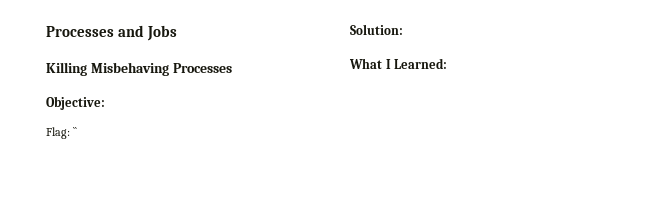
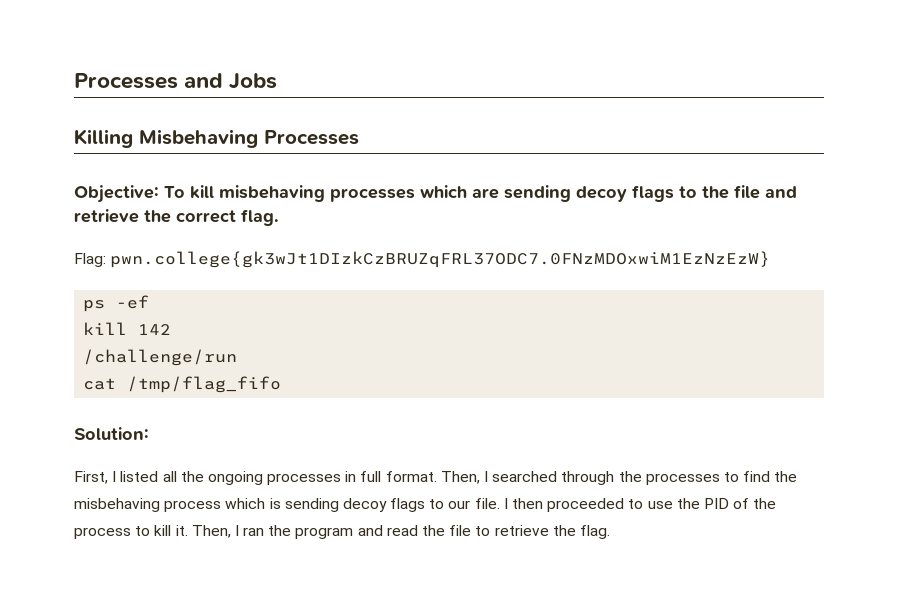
[46,127,78,139] [350,24,403,35] [349,58,448,69] // Flag: `` // Solution: // What I Learned: -> [164,185,797,202] [74,209,279,226] [74,251,771,268] [83,295,150,312] [83,322,172,335] [83,349,238,366] [83,376,282,393] [74,427,149,440] [74,471,798,485] [74,498,777,512] [74,525,610,539] To kill misbehaving processes which are sending decoy flags to the file and retrieve the correct flag. // Flag: pwn.college{gk3wJt1DIzkCzBRUZqFRL37ODC7.0FNzMDOxwiM1EzNzEzW} // ps -ef // kill 142 // /challenge/run // cat /tmp/flag_fifo // Solution: // First, I listed all the ongoing processes in full format. Then, I searched through the processes to find the misbehaving process which is sending decoy flags to our file. I then proceeded to use the PID of the process to kill it. Then, I ran the program and read the file to retrieve the flag.

